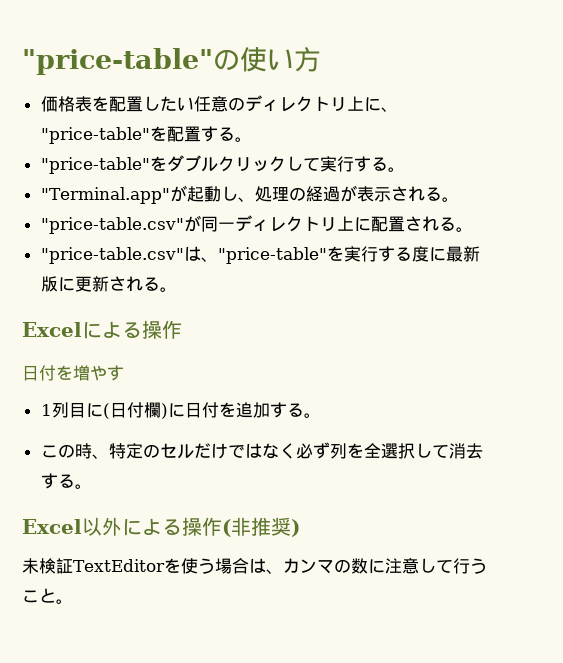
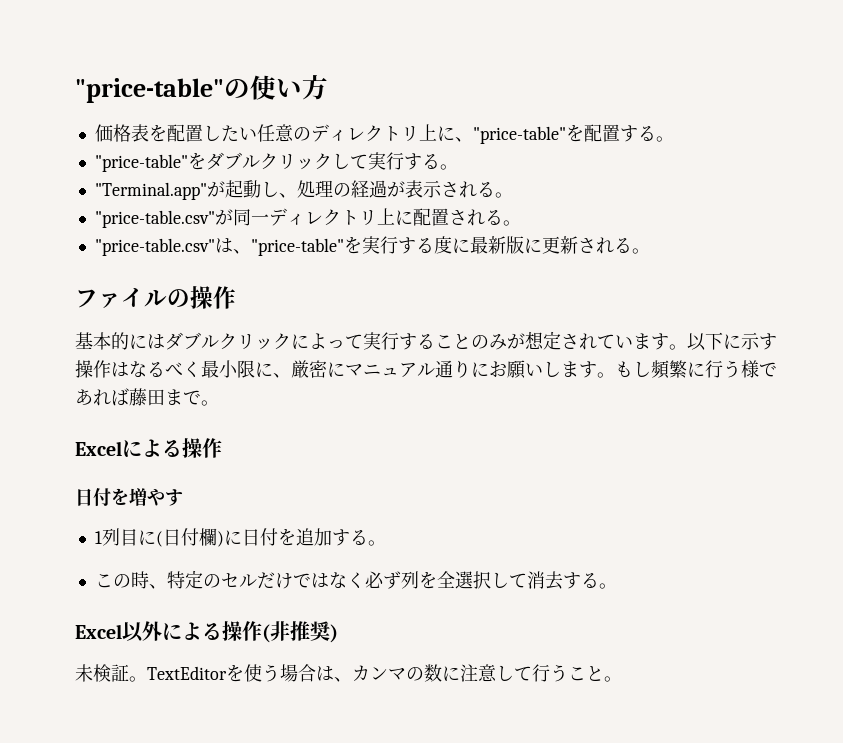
(177, 289) none -> [75,286,236,309] [75,331,777,351] [75,360,777,379] [75,388,219,406] // ファイルの操作 // 基本的にはダブルクリックによって実行することのみが想定されています。以下に示す操作はなるべく最小限に、厳密にマニュアル通りにお願いします。もし頻繁に行う様であれば藤田まで。
(73, 566) none -> [129,676,147,682] 。

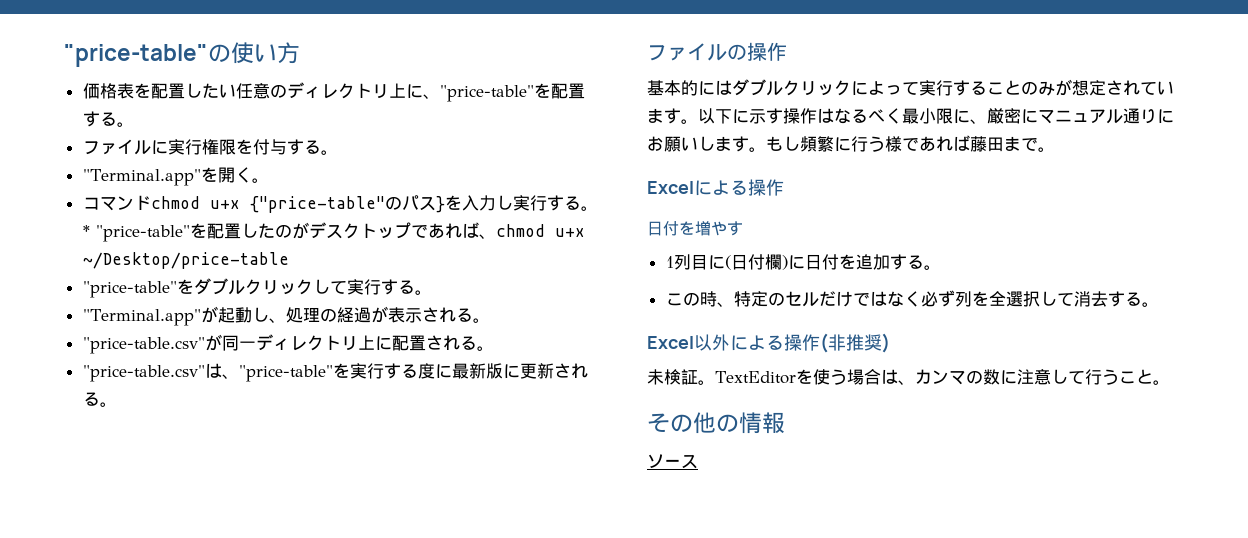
(674, 139) none -> [82,139,338,155] [82,167,269,186] [82,195,598,213] [82,222,585,242] [82,252,289,269] // ファイルに実行権限を付与する。 // "Terminal.app"を開く。 // コマンドchmod u+x {"price-table"のパス}を入力し実行する。* "price-table"を配置したのがデスクトップであれば、chmod u+x ~/Desktop/price-table
(622, 679) none -> [647,412,785,434] [647,454,698,469] // その他の情報 // ソース

